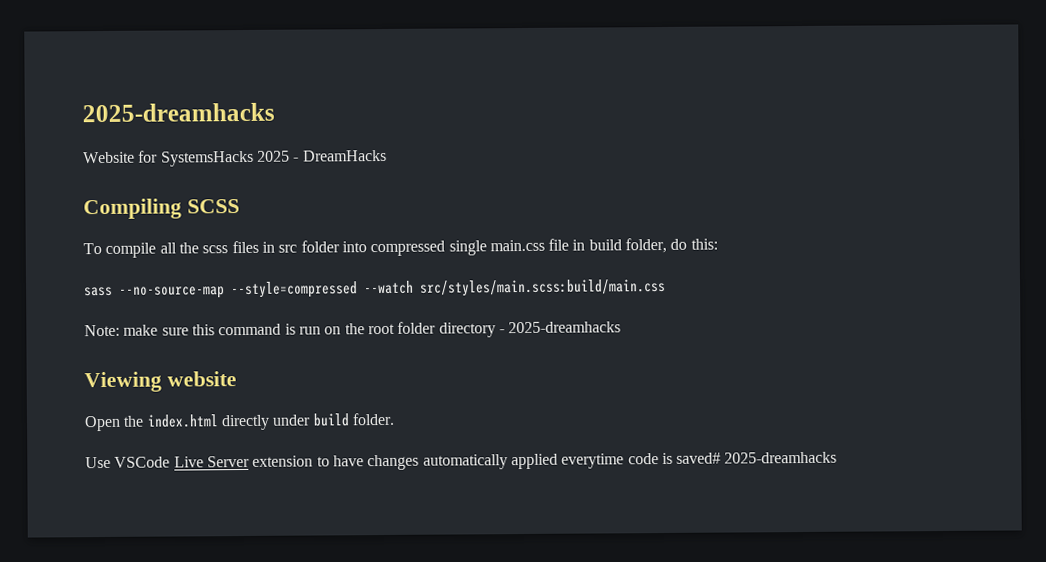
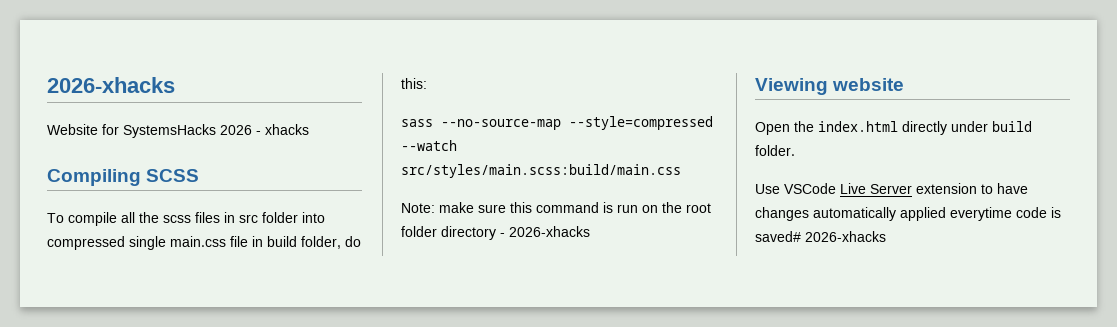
[82,102,275,123] 2025-dreamhacks -> [47,77,175,93] 2026-xhacks
[256,149,387,162] 2025 - DreamHacks -> [220,124,309,135] 2026 - xhacks
[508,321,622,334] 2025-dreamhacks -> [509,226,590,237] 2026-xhacks
[724,451,838,464] 2025-dreamhacks -> [805,231,886,242] 2026-xhacks

